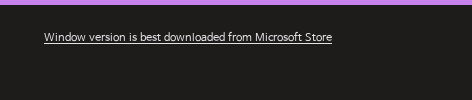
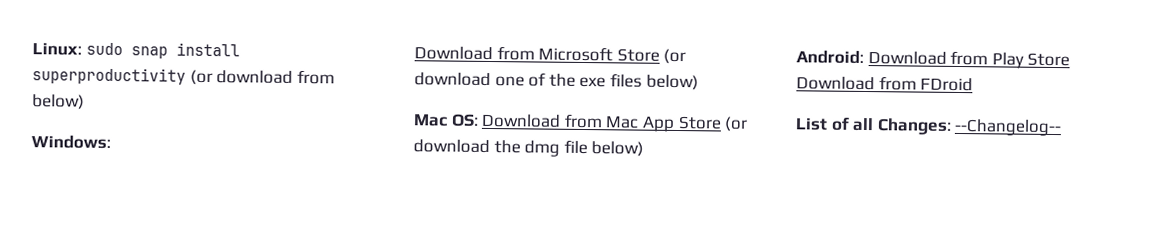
[44,31,332,42] Window version is best downloaded from Microsoft Store -> [32,42,240,59] [32,67,335,86] [32,94,85,110] [31,135,111,149] [414,46,687,65] [414,72,699,91] [413,113,749,132] [413,139,645,157] [796,50,1071,69] [796,76,974,92] [795,116,1063,137] Linux: sudo snap install superproductivity (or download from below) // Windows: // Download from Microsoft Store (or download one of the exe files below) // Mac OS: Download from Mac App Store (or download the dmg file below) // Android: Download from Play Store Download from FDroid // List of all Changes: --Changelog--

